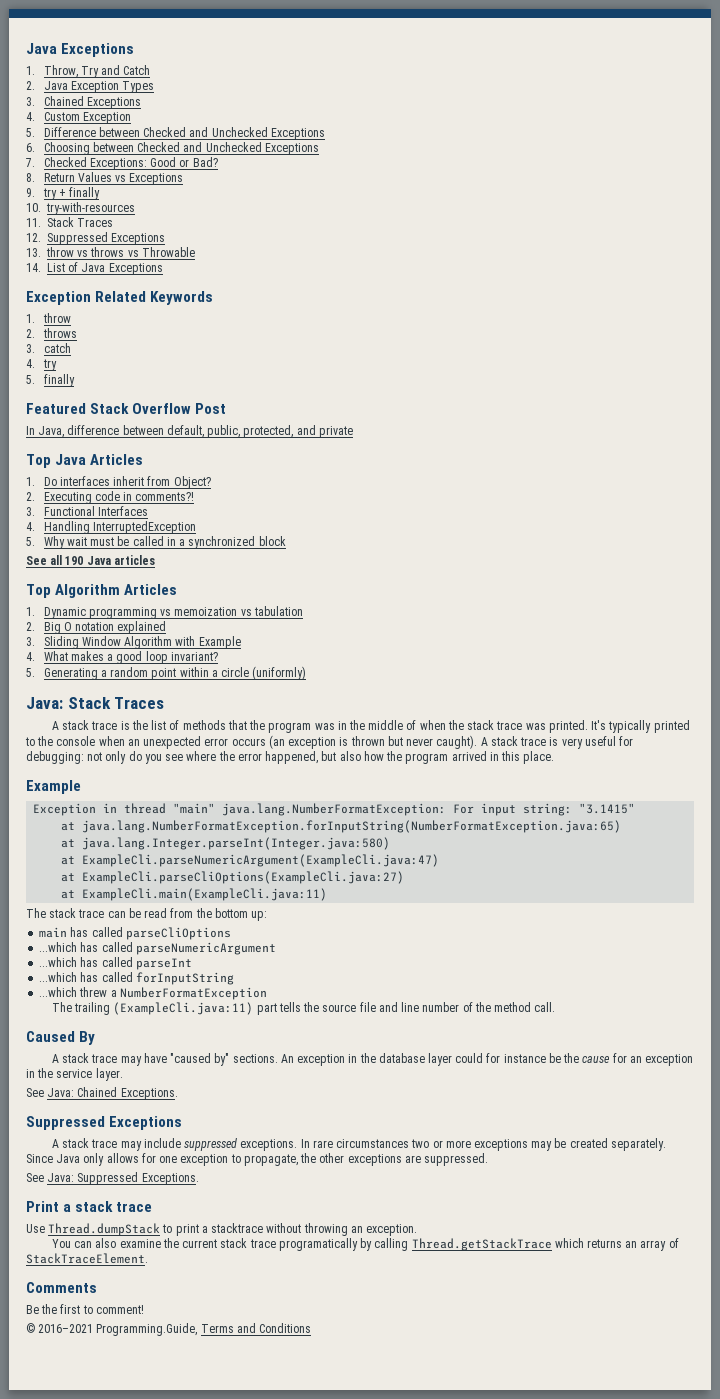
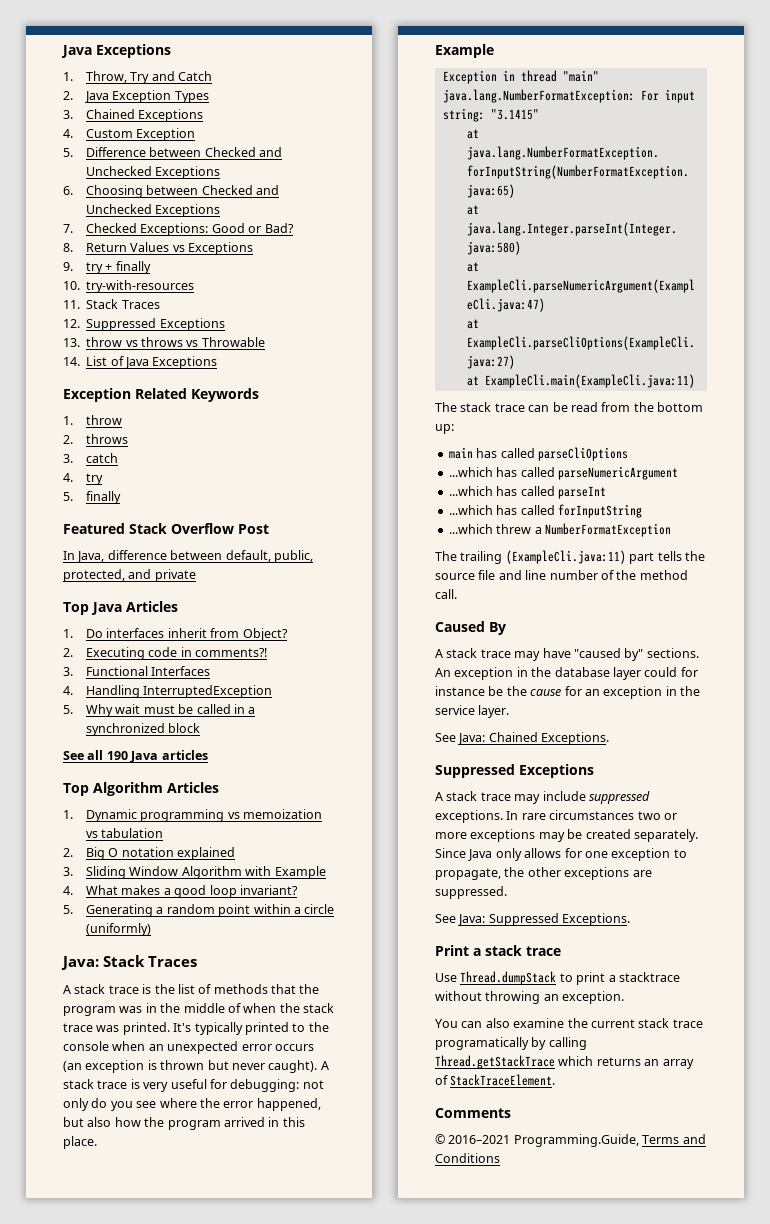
[26,1304,144,1314] // Be the first to comment! -> (511, 1113) none

